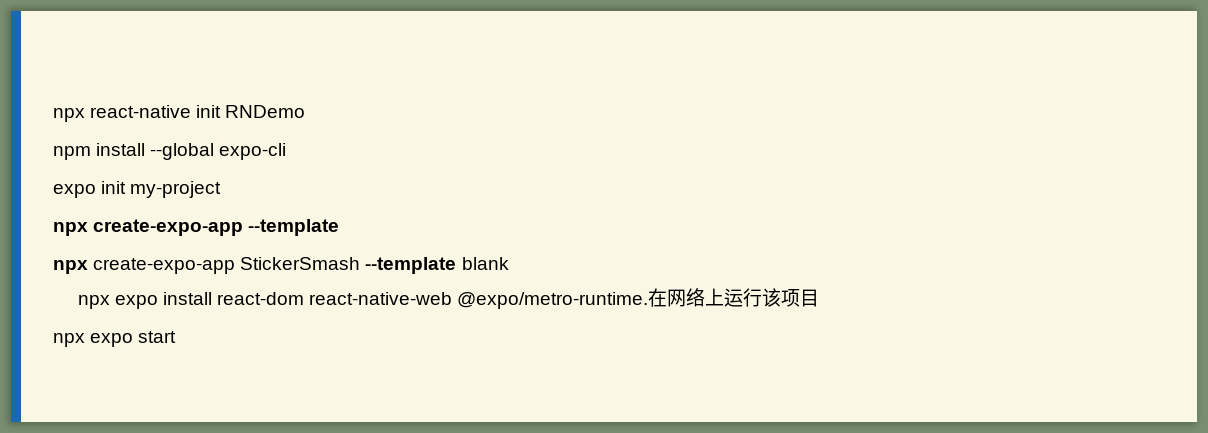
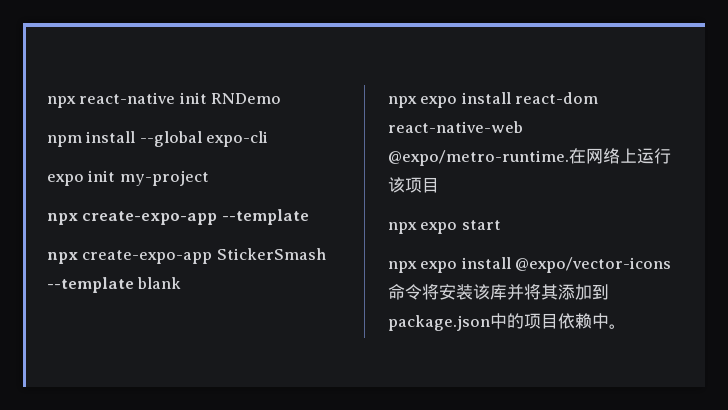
(177, 337) none -> [388,257,672,273] [388,284,609,300] [388,313,626,331] // npx expo install @expo/vector-icons命令将安装该库并将其添加到package.json中的项目依赖中。

